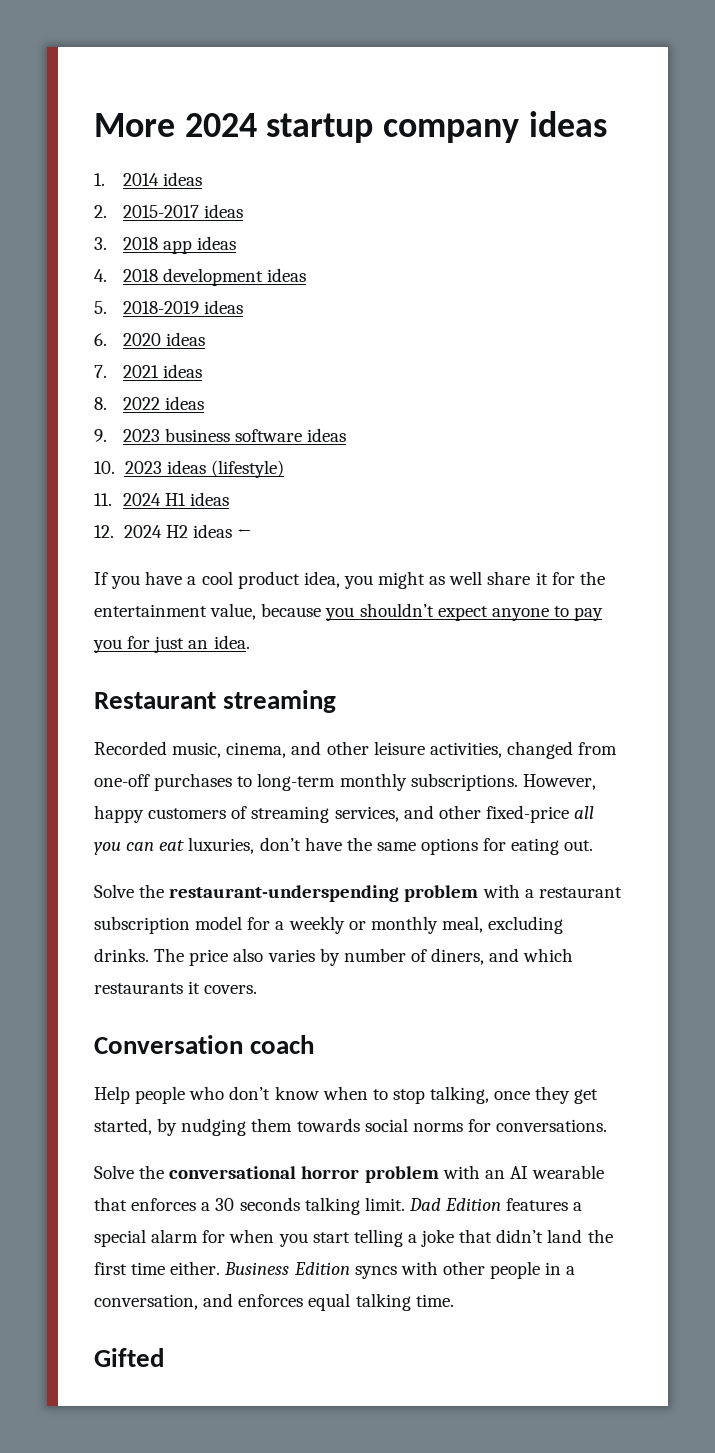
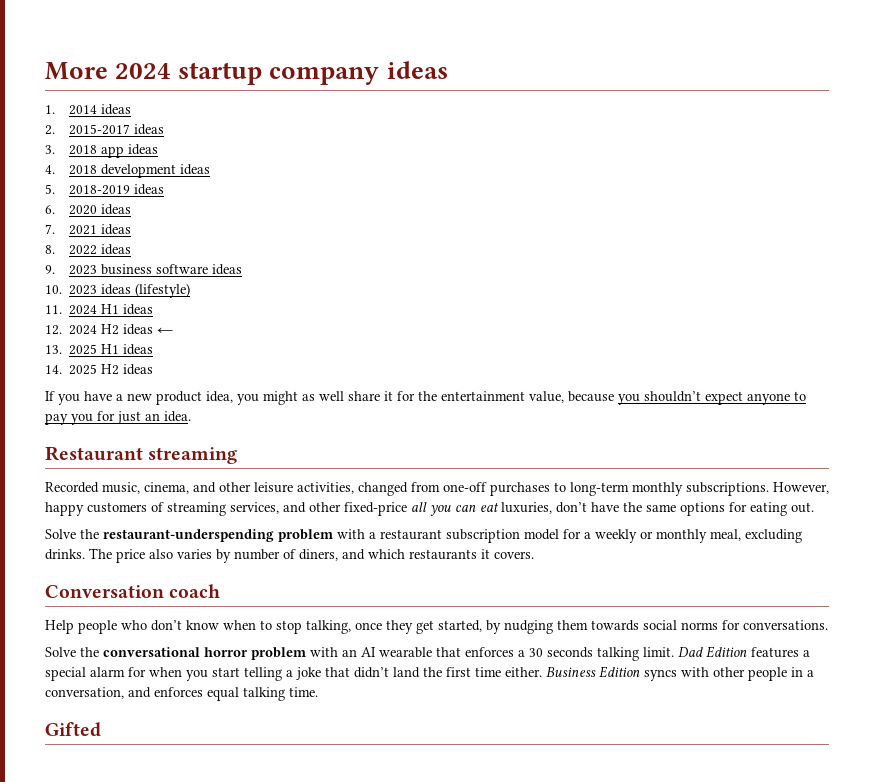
(252, 533) none -> [45,344,154,355] [45,364,154,375] // 13. 2025 H1 ideas // 14. 2025 H2 ideas
[201,571,233,585] cool -> [127,393,152,401] new

